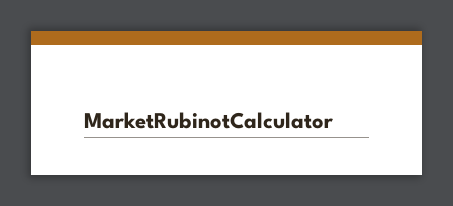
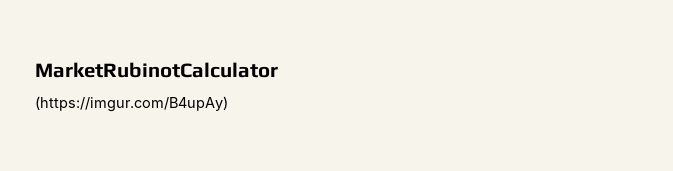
(333, 120) none -> [35,96,228,112] // (https://imgur.com/B4upAy)

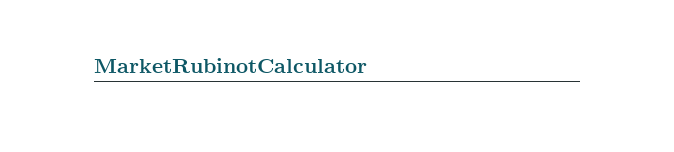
[35,96,228,112] // (https://imgur.com/B4upAy) -> (367, 65) none

